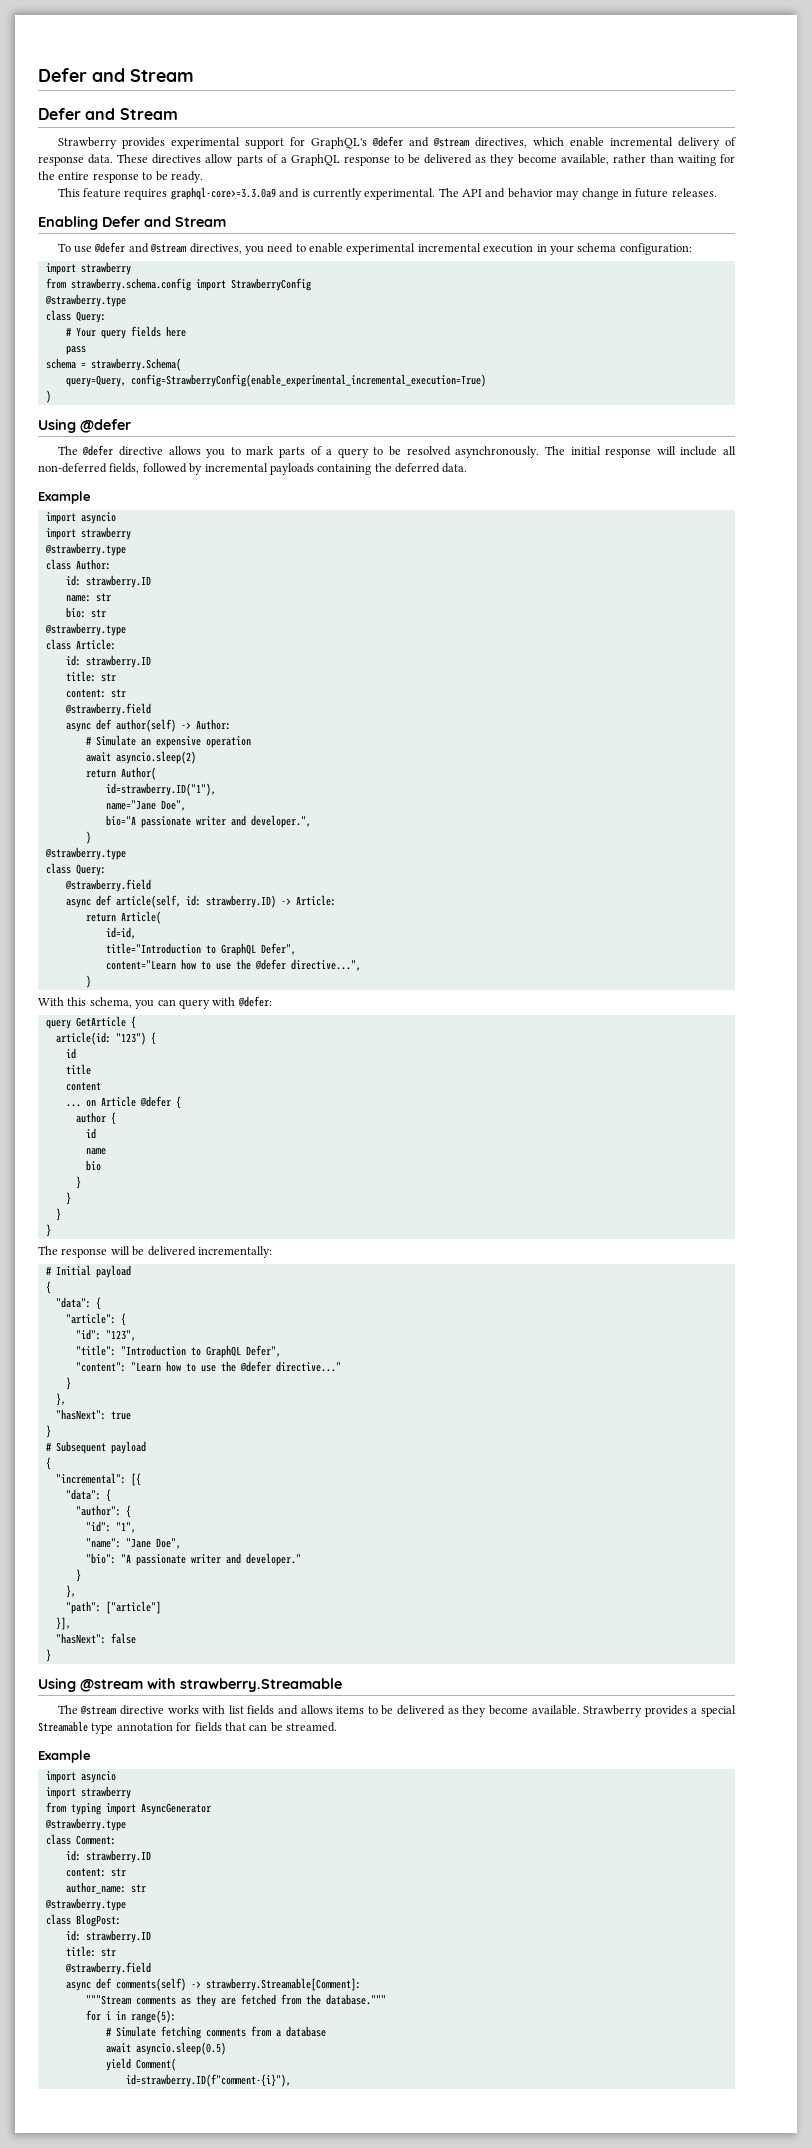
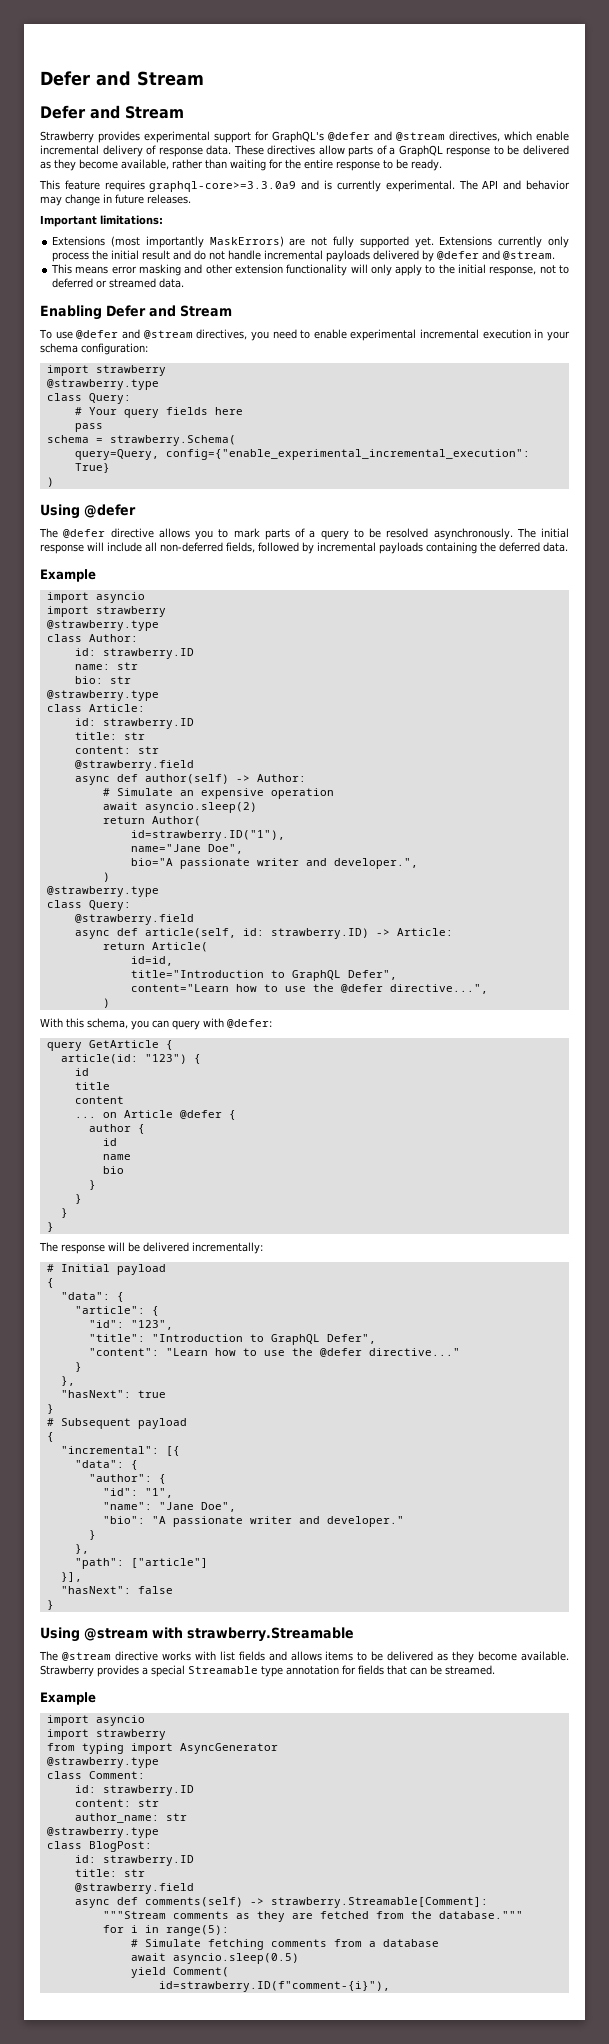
(717, 192) none -> [40,215,163,227] [52,236,569,248] [52,250,556,262] [51,264,569,276] [52,278,185,288] // Important limitations: // Extensions (most importantly MaskErrors) are not fully supported yet. Extensions currently only process the initial result and do not handle incremental payloads delivered by @defer and @stream. // This means error masking and other extension functionality will only apply to the initial response, not to deferred or streamed data.
[45,278,311,291] // from strawberry.schema.config import StrawberryConfig -> (166, 370) none
[130,374,486,387] config=StrawberryConfig(enable_experimental_incremental_execution=True) -> [165,449,530,460] [74,463,110,473] config={"enable_experimental_incremental_execution": True}

